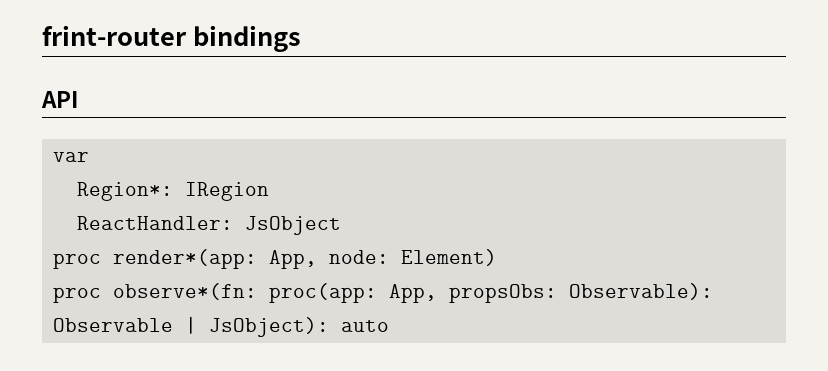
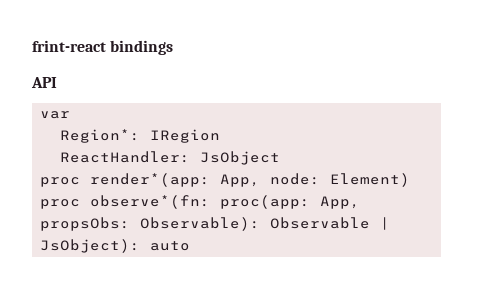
[42,25,187,46] frint-router -> [32,40,106,52] frint-react

